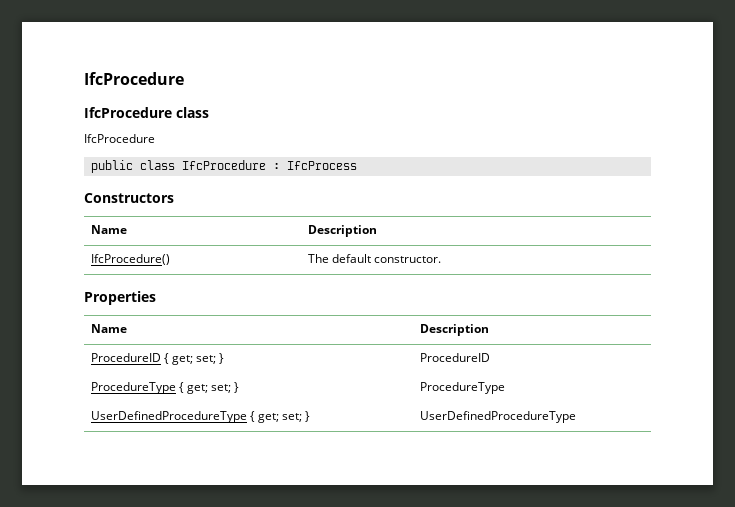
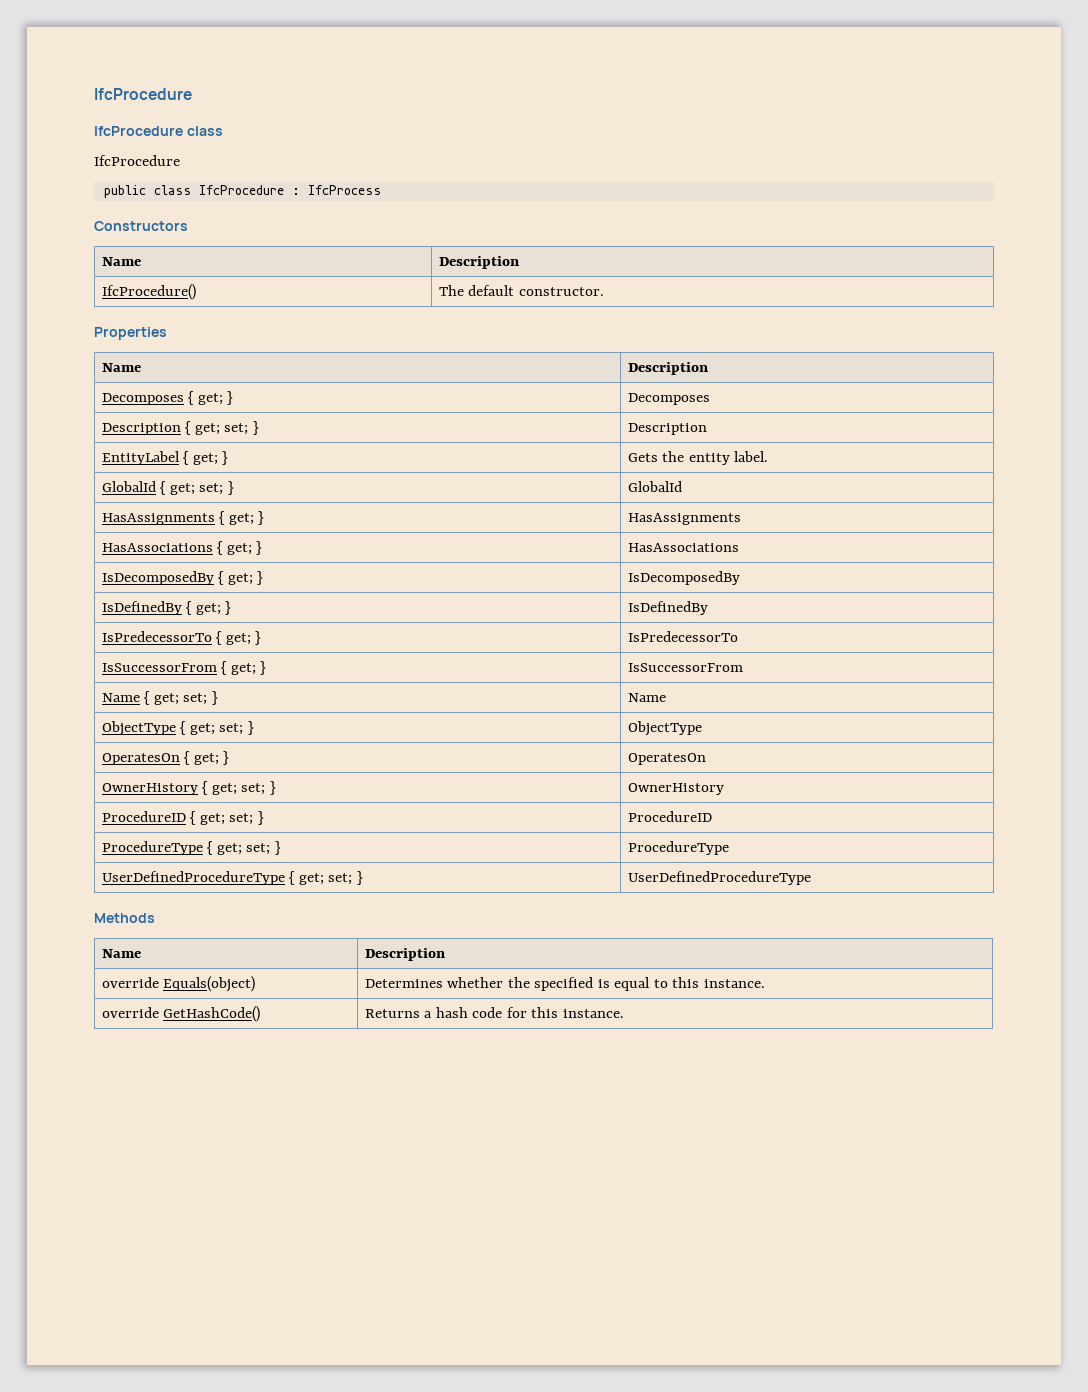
(489, 330) none -> [101,391,234,405] [627,393,710,405] [101,421,259,435] [627,423,707,435] [101,451,229,465] [627,451,769,465] [101,481,234,495] [627,481,682,492] [101,511,265,525] [627,513,741,525] [101,541,263,555] [627,543,739,552] [101,571,264,585] [627,571,740,585] [101,601,232,615] [627,601,708,615] [101,631,262,645] [627,631,738,642] [101,661,267,675] [627,663,743,672] [101,691,218,705] [627,693,666,702] [101,721,254,736] [627,721,702,736] [101,751,230,765] [627,753,706,765] [101,781,276,795] [627,783,724,795] // Decomposes { get; } | Decomposes // Description { get; set; } | Description // EntityLabel { get; } | Gets the entity label. // GlobalId { get; set; } | GlobalId // HasAssignments { get; } | HasAssignments // HasAssociations { get; } | HasAssociations // IsDecomposedBy { get; } | IsDecomposedBy // IsDefinedBy { get; } | IsDefinedBy // IsPredecessorTo { get; } | IsPredecessorTo // IsSuccessorFrom { get; } | IsSuccessorFrom // Name { get; set; } | Name // ObjectType { get; set; } | ObjectType // OperatesOn { get; } | OperatesOn // OwnerHistory { get; set; } | OwnerHistory
(576, 417) none -> [94,913,155,923] [101,949,141,958] [364,948,445,961] [101,976,256,992] [364,977,765,991] [101,1006,261,1022] [364,1007,624,1018] // Methods // Name | Description // override Equals(object) | Determines whether the specified is equal to this instance. // override GetHashCode() | Returns a hash code for this instance.

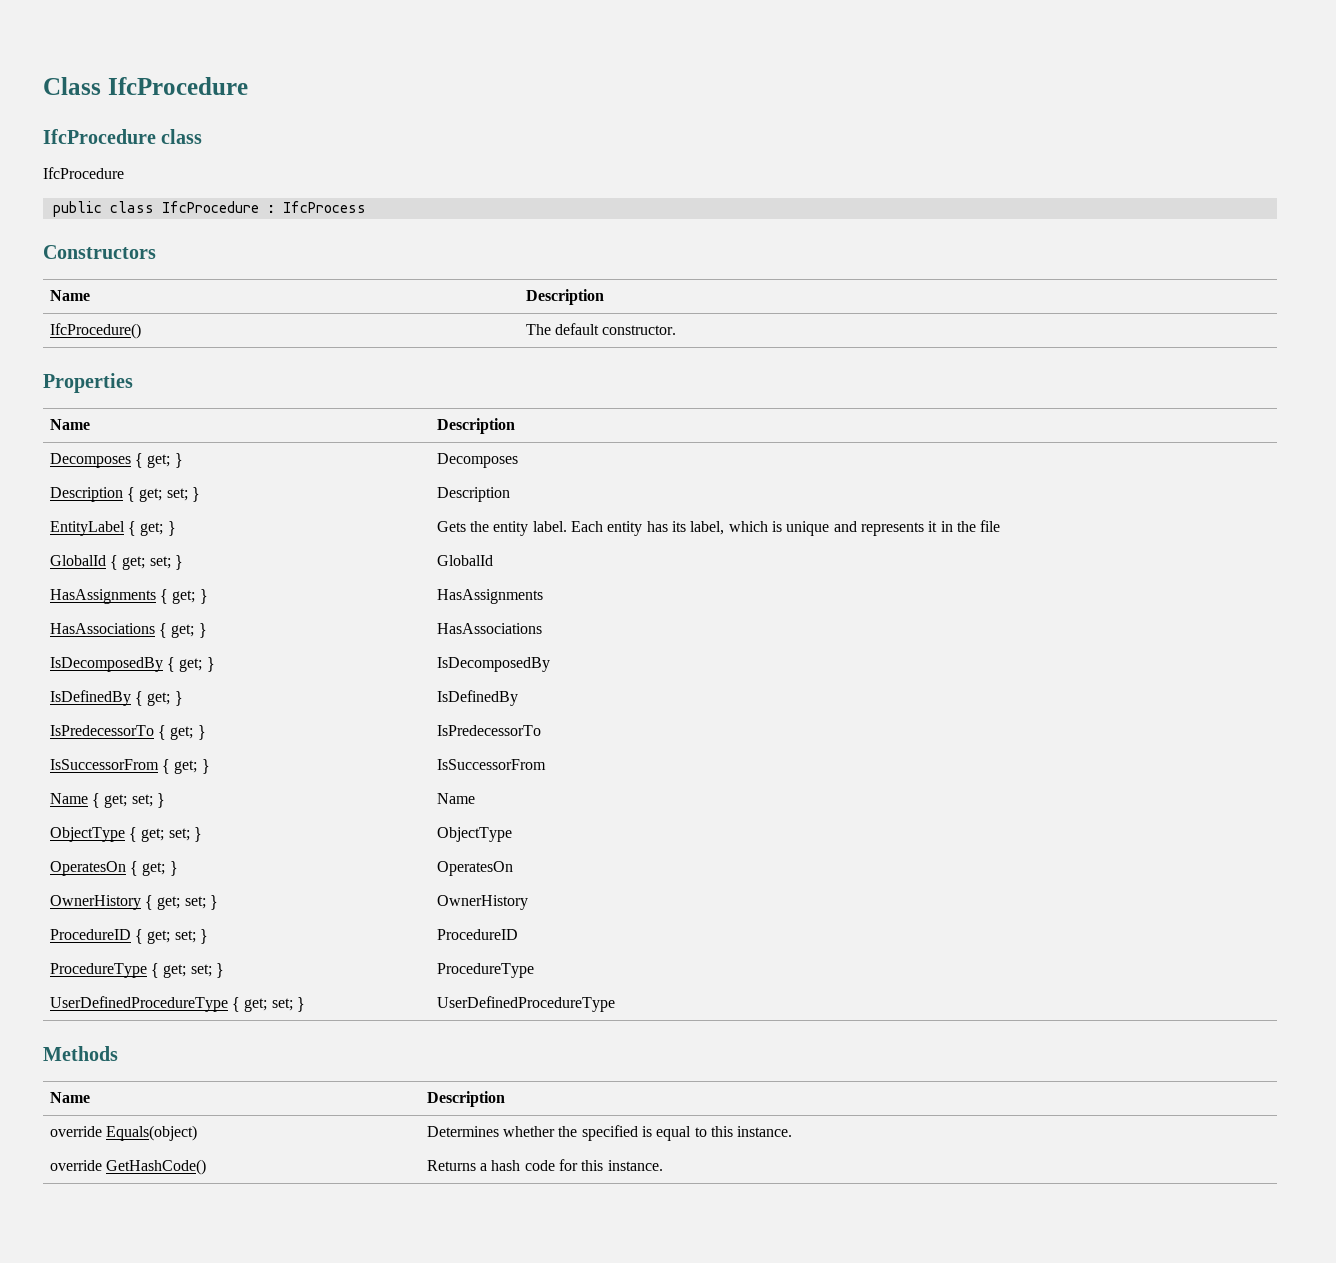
(94, 94) none -> [43,77,101,95] Class
(769, 456) none -> [571,520,1001,536] Each entity has its label, which is unique and represents it in the file

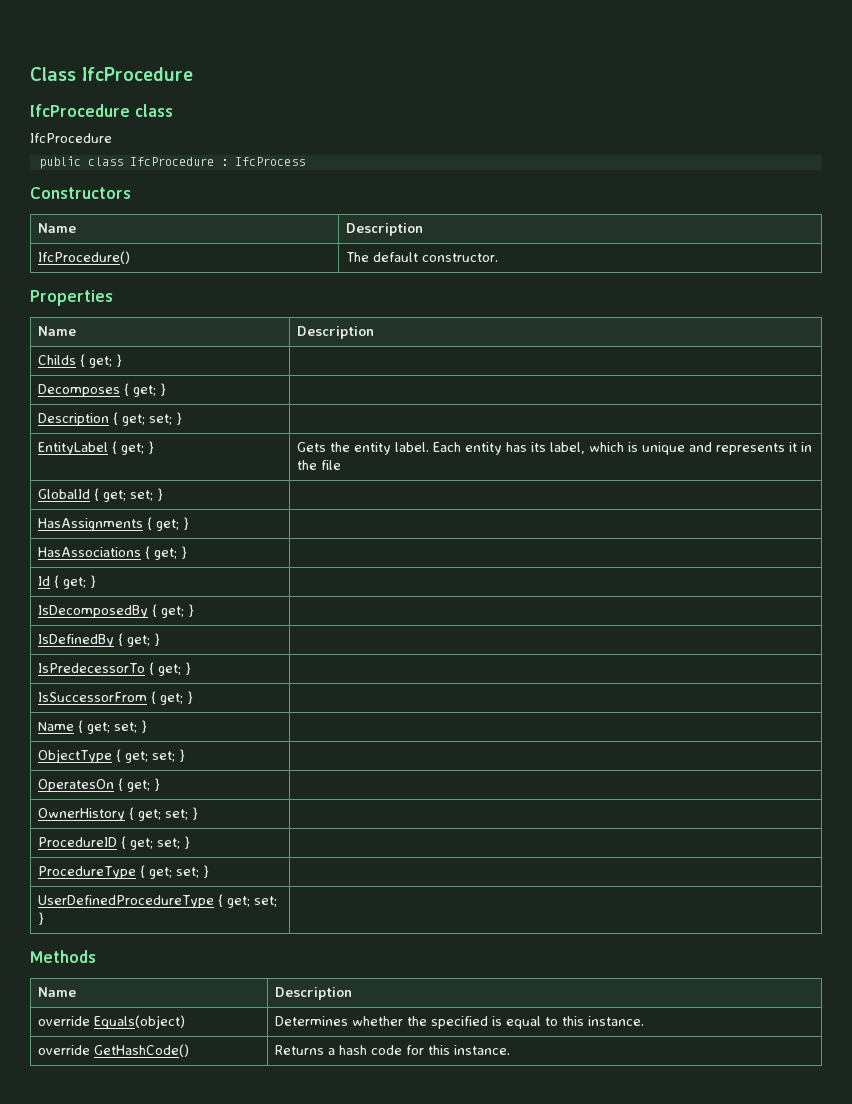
(515, 426) none -> [38,354,123,368] // Childs { get; } |
[436,453,518,468] Decomposes -> (167, 389) none
[436,487,510,502] Description -> (183, 418) none
[436,555,493,566] GlobalId -> (164, 494) none
[436,589,543,604] HasAssignments -> (190, 523) none
[436,623,542,634] HasAssociations -> [38,575,97,589] // Id { get; } |
[436,657,550,672] IsDecomposedBy -> (195, 610) none
[436,690,518,706] IsDefinedBy -> (161, 639) none
[436,725,541,736] IsPredecessorTo -> (192, 668) none
[436,759,546,770] IsSuccessorFrom -> (194, 697) none
[436,793,475,804] Name -> (148, 726) none
[436,827,512,842] ObjectType -> (186, 755) none
[436,861,513,876] OperatesOn -> (161, 784) none
[436,895,528,910] OwnerHistory -> (199, 813) none
[436,929,518,940] ProcedureID -> (191, 842) none
[436,963,534,978] ProcedureType -> (210, 871) none
[436,996,615,1012] UserDefinedProcedureType -> (45, 918) none

